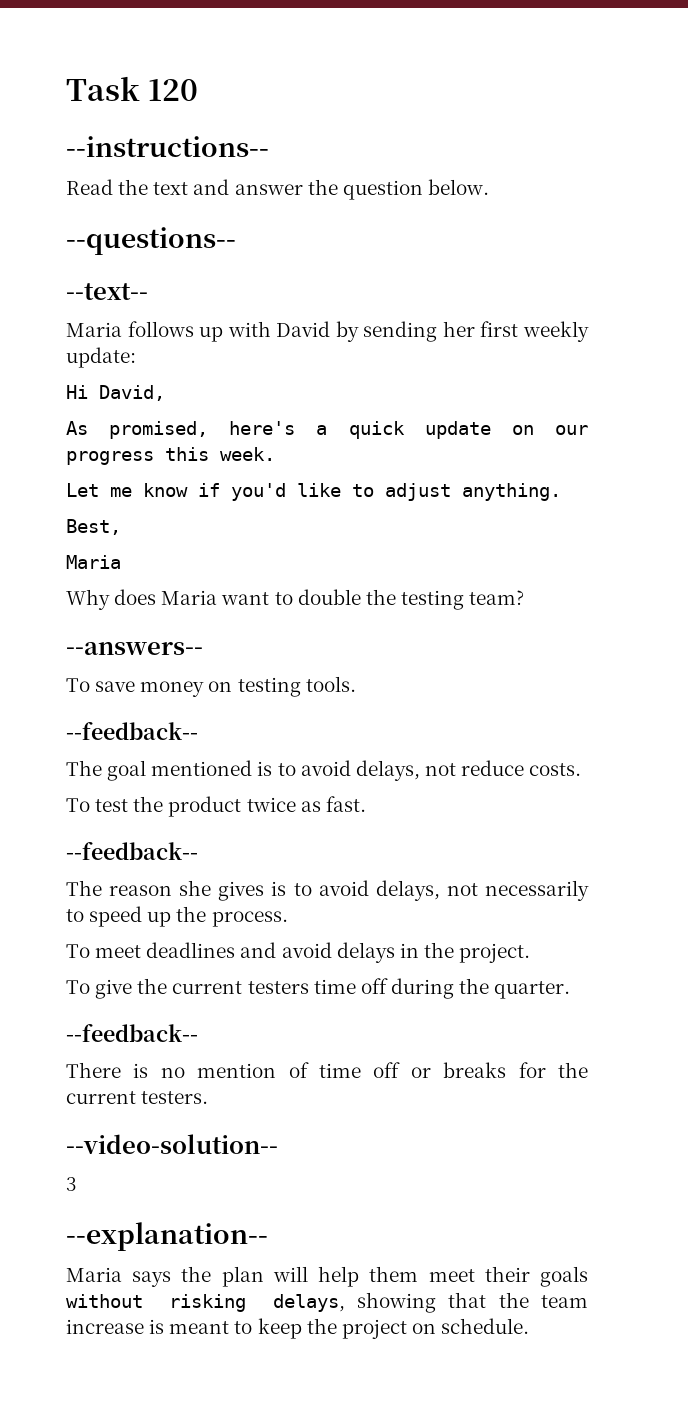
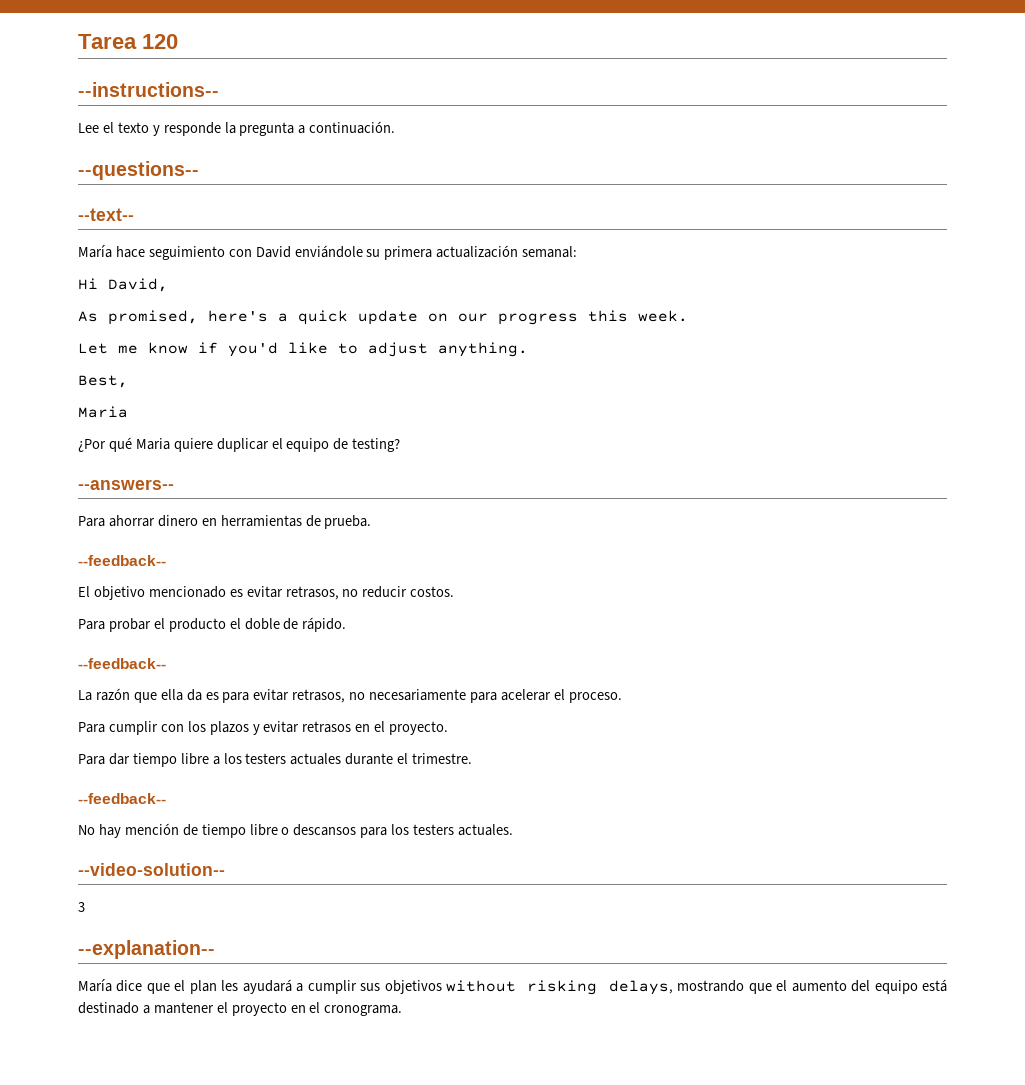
[66,76,140,101] Task -> [78,34,137,49] Tarea
[66,179,489,200] [66,227,236,255] [66,283,148,300] [66,321,589,342] [66,347,136,368] Read the text and answer the question below. // --questions-- // --text-- // Maria follows up with David by sending her first weekly update: -> [78,121,396,136] [78,161,199,180] [78,208,134,221] [78,245,578,260] Lee el texto y responde la pregunta a continuación. // --questions-- // --text-- // María hace seguimiento con David enviándole su primera actualización semanal:
[66,589,525,610] [66,642,203,655] [66,676,356,697] [66,722,198,740] [66,760,582,781] [66,796,366,817] [66,842,198,860] [66,880,589,901] [66,906,288,927] [66,942,531,963] [66,978,571,999] [66,1024,198,1042] [66,1062,588,1078] [66,1091,209,1104] [66,1134,278,1154] [66,1177,77,1191] [66,1222,268,1251] [66,1266,588,1287] [66,1292,589,1313] [66,1318,530,1339] Why does Maria want to double the testing team? // --answers-- // To save money on testing tools. // --feedback-- // The goal mentioned is to avoid delays, not reduce costs. // To test the product twice as fast. // --feedback-- // The reason she gives is to avoid delays, not necessarily to speed up the process. // To meet deadlines and avoid delays in the project. // To give the current testers time off during the quarter. // --feedback-- // There is no mention of time off or breaks for the current testers. // --video-solution-- // 3 // --explanation-- // Maria says the plan will help them meet their goals without risking delays, showing that the team increase is meant to keep the project on schedule. -> [78,437,401,452] [78,479,174,490] [78,515,372,529] [78,555,166,566] [78,586,455,600] [78,617,347,632] [78,658,166,669] [78,688,622,703] [78,721,449,735] [78,753,473,767] [78,793,166,804] [78,823,514,838] [78,863,225,876] [78,902,85,912] [78,940,215,959] [78,979,947,995] [78,1002,403,1016] ¿Por qué Maria quiere duplicar el equipo de testing? // --answers-- // Para ahorrar dinero en herramientas de prueba. // --feedback-- // El objetivo mencionado es evitar retrasos, no reducir costos. // Para probar el producto el doble de rápido. // --feedback-- // La razón que ella da es para evitar retrasos, no necesariamente para acelerar el proceso. // Para cumplir con los plazos y evitar retrasos en el proyecto. // Para dar tiempo libre a los testers actuales durante el trimestre. // --feedback-- // No hay mención de tiempo libre o descansos para los testers actuales. // --video-solution-- // 3 // --explanation-- // María dice que el plan les ayudará a cumplir sus objetivos without risking delays, mostrando que el aumento del equipo está destinado a mantener el proyecto en el cronograma.

